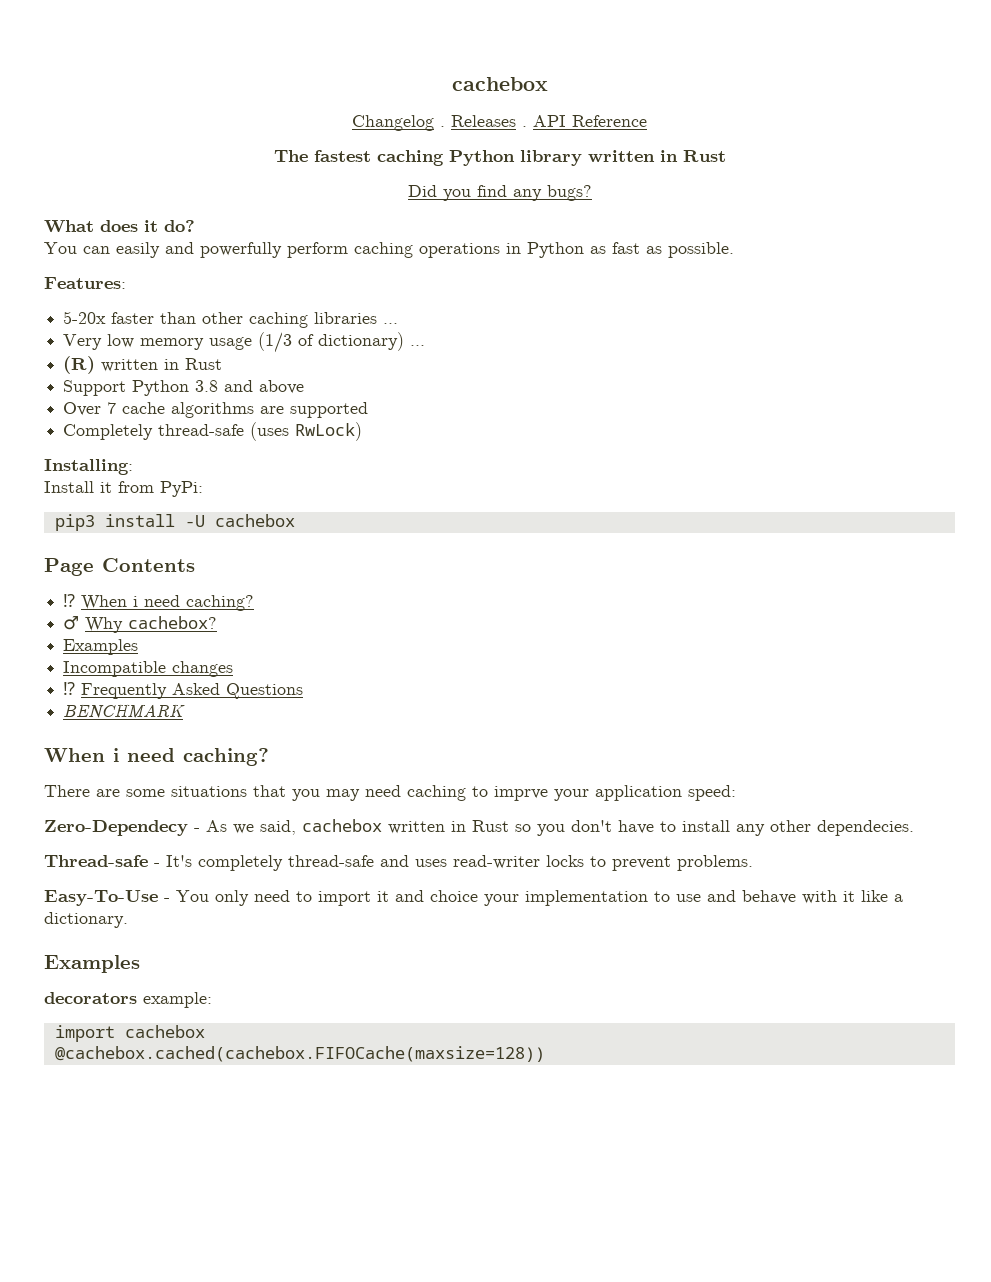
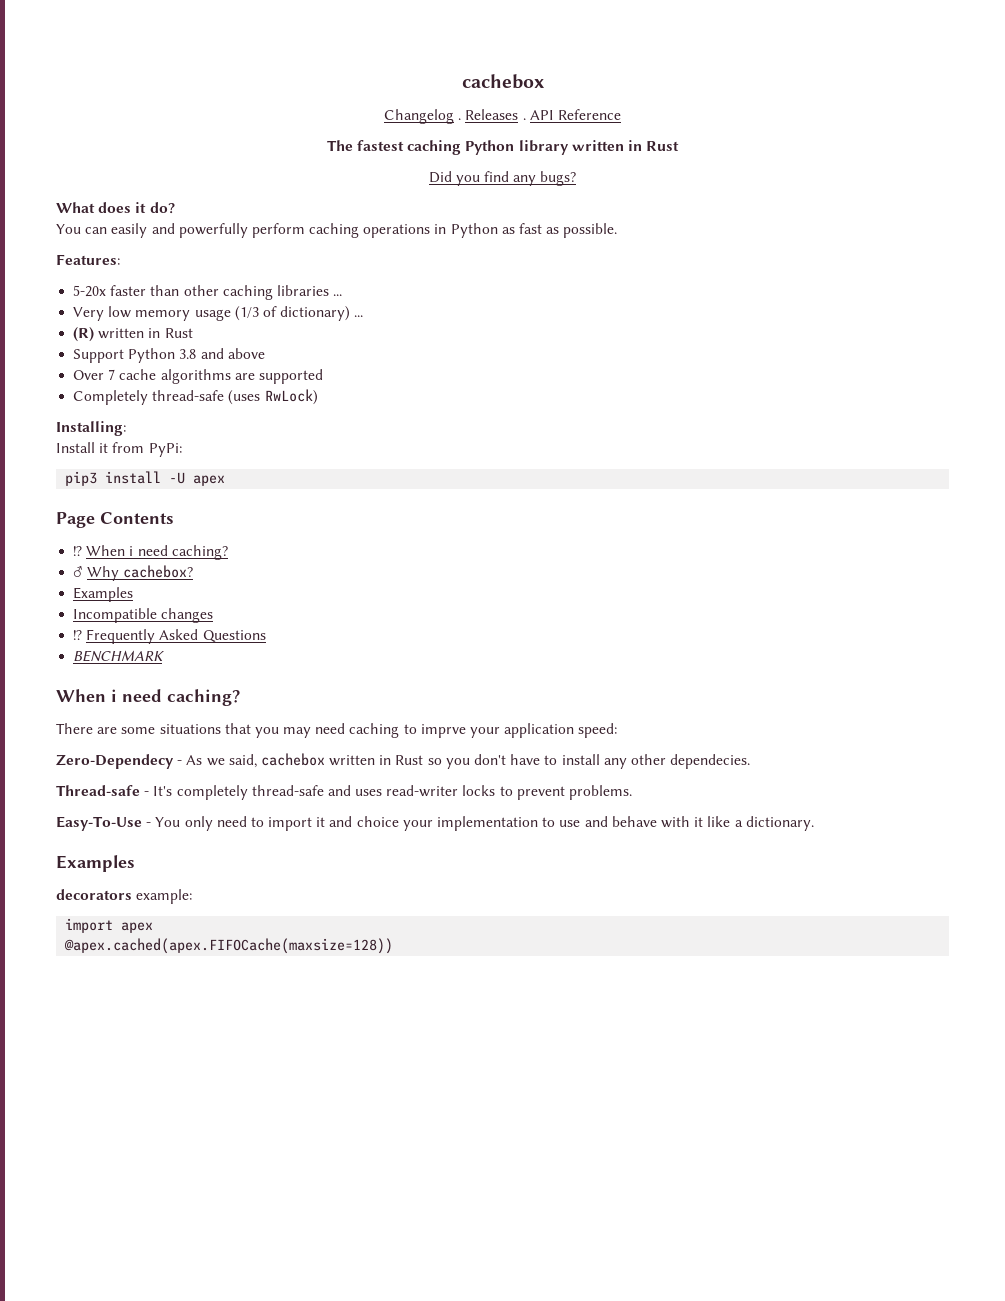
[214,514,295,527] cachebox -> [193,475,226,486] apex
[124,1025,205,1038] [54,1046,545,1062] cachebox // @cachebox.cached(cachebox.FIFOCache(maxsize=128)) -> [121,922,154,933] [64,938,394,954] apex // @apex.cached(apex.FIFOCache(maxsize=128))

